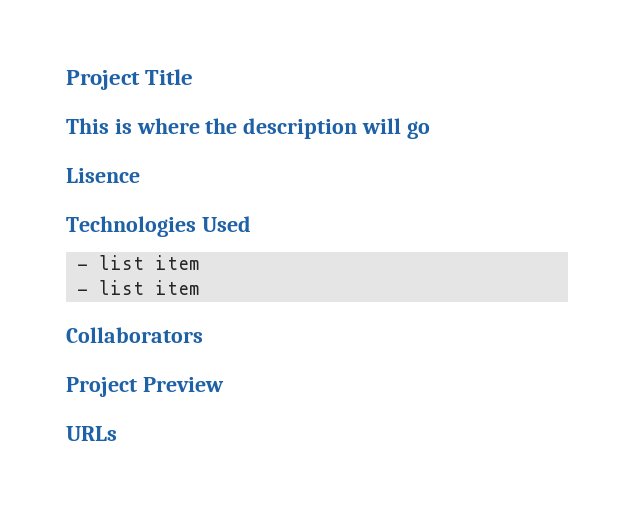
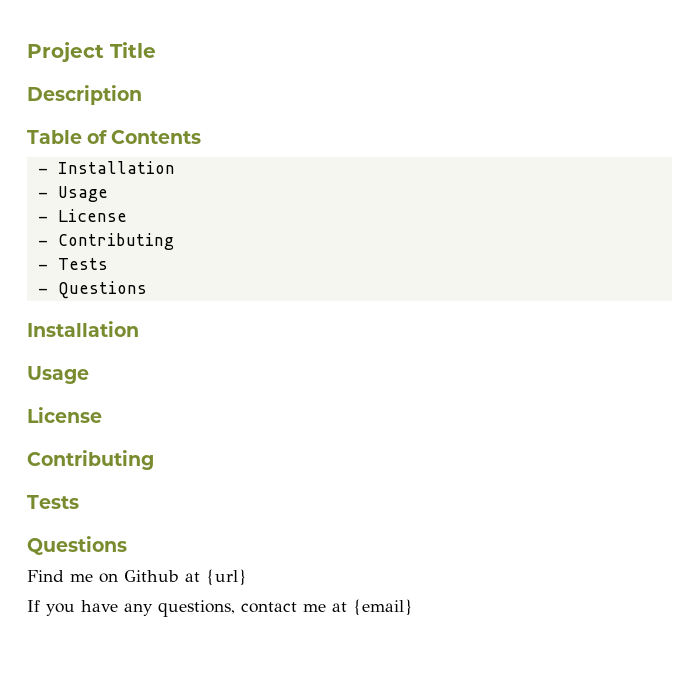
[66,118,430,139] [66,168,140,183] [66,216,251,237] [77,255,200,270] [77,280,200,295] [66,327,203,343] [66,377,224,397] [66,426,117,441] This is where the description will go // Lisence // Technologies Used // - list item // - list item // Collaborators // Project Preview // URLs -> [27,85,142,105] [27,130,202,144] [37,161,175,174] [37,186,108,202] [37,209,127,222] [37,233,174,250] [37,258,108,270] [37,281,147,299] [27,321,139,337] [27,366,89,384] [27,407,102,423] [27,450,154,470] [27,495,79,509] [27,536,127,555] [27,569,247,586] [27,599,413,617] Description // Table of Contents // - Installation // - Usage // - License // - Contributing // - Tests // - Questions // Installation // Usage // License // Contributing // Tests // Questions // Find me on Github at {url} // If you have any questions, contact me at {email}

